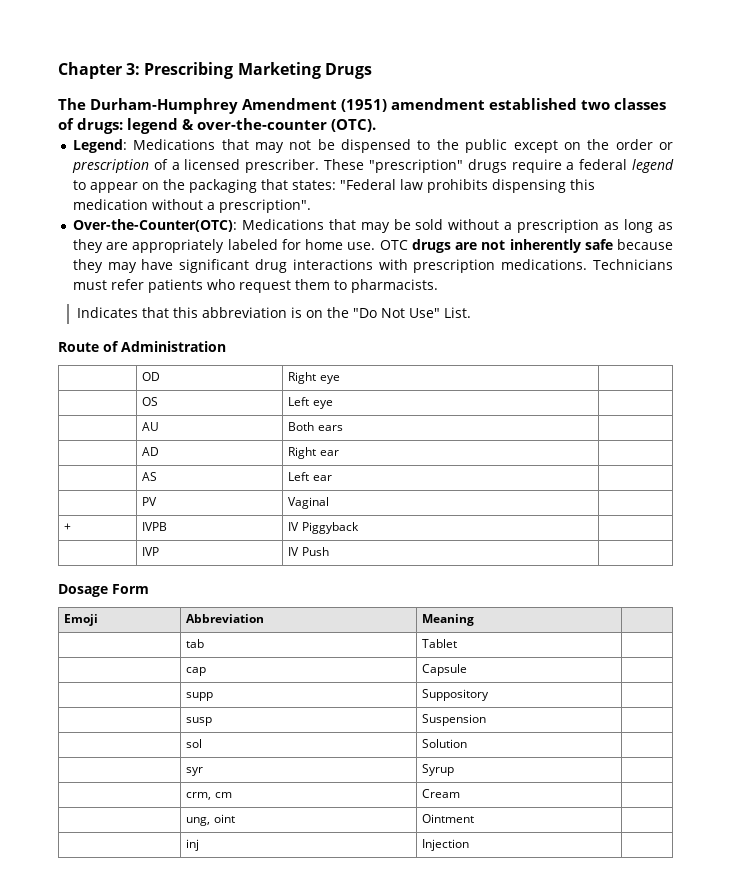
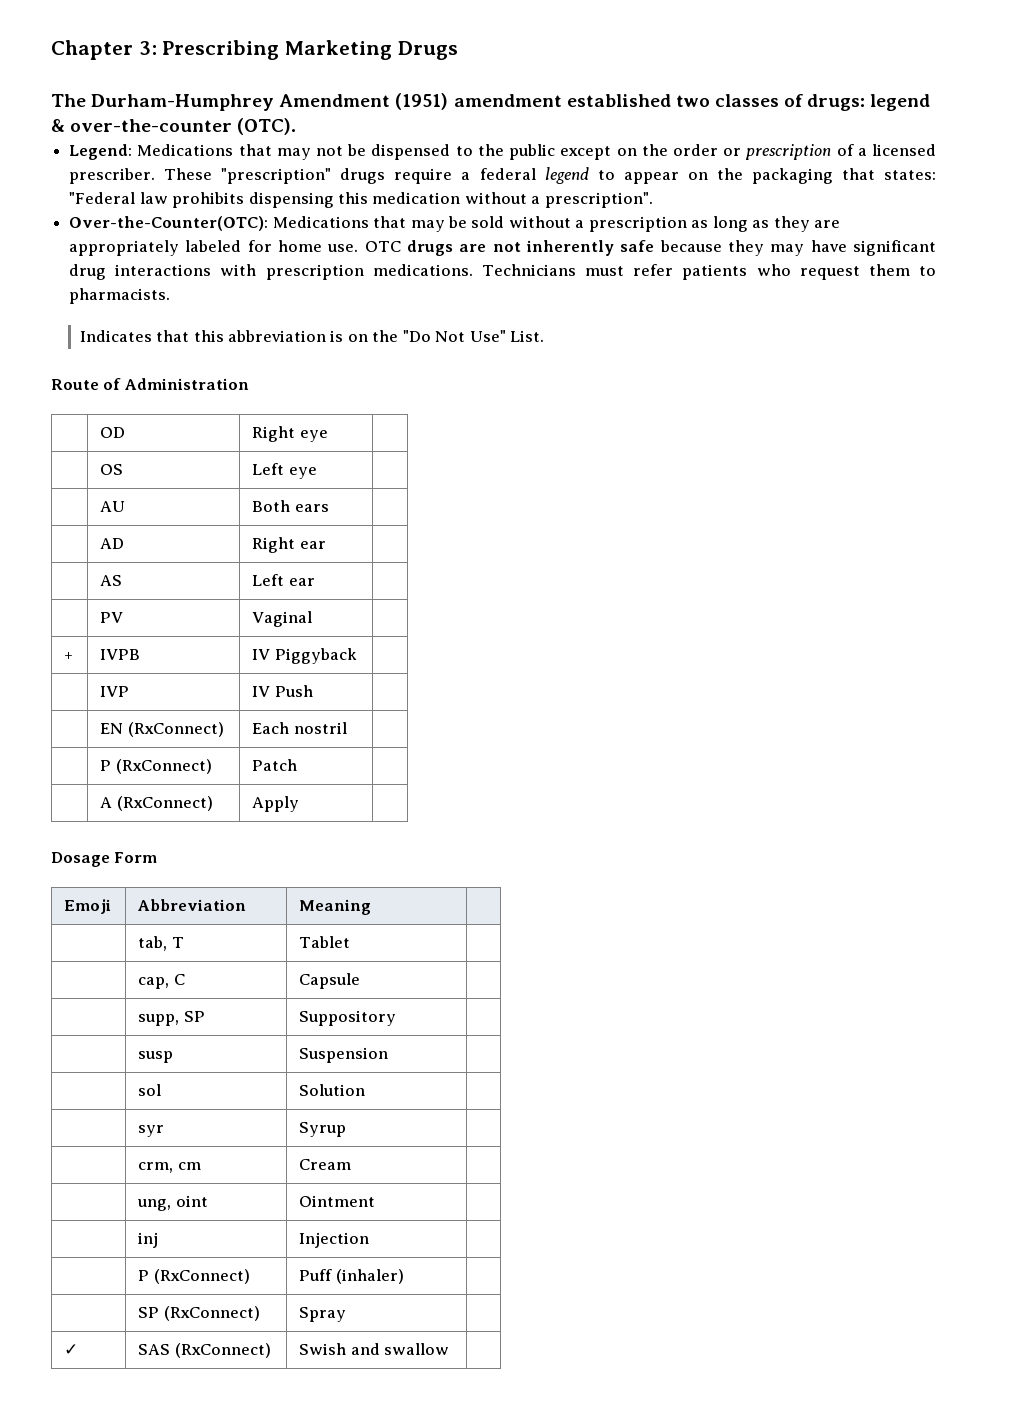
(329, 551) none -> [100,722,224,737] [252,722,347,734] [100,759,212,774] [252,759,298,771] [100,796,213,811] [252,796,300,812] // | EN (RxConnect) | Each nostril | // | P (RxConnect) | Patch | // | A (RxConnect) | Apply |
[186,639,205,648] tab -> [138,936,184,951] tab, T
[186,667,207,676] cap -> [138,974,185,989] cap, C
[186,692,214,701] supp -> [138,1011,205,1026] supp, SP
(470, 845) none -> [138,1269,250,1284] [299,1269,404,1284] [138,1306,260,1321] [299,1307,347,1322] [64,1344,79,1355] [138,1343,271,1358] [299,1343,450,1355] // | P (RxConnect) | Puff (inhaler) | // | SP (RxConnect) | Spray | // ✓ | SAS (RxConnect) | Swish and swallow |

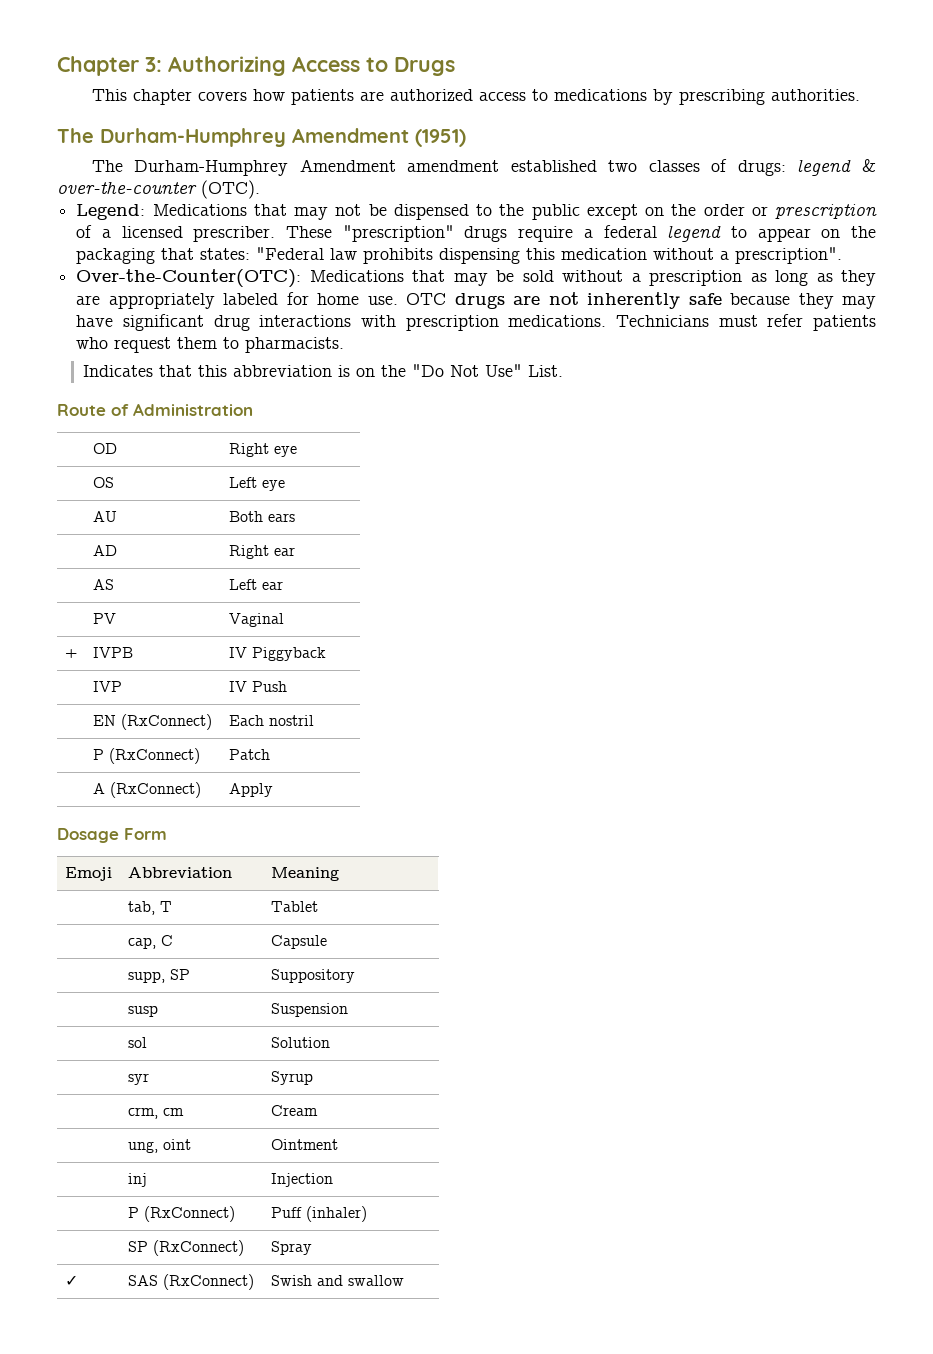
[162,40,458,60] Prescribing Marketing Drugs -> [168,56,455,76] [91,89,860,105] Authorizing Access to Drugs // This chapter covers how patients are authorized access to medications by prescribing authorities.
(449, 101) none -> [91,159,396,176] // The Durham-Humphrey Amendment

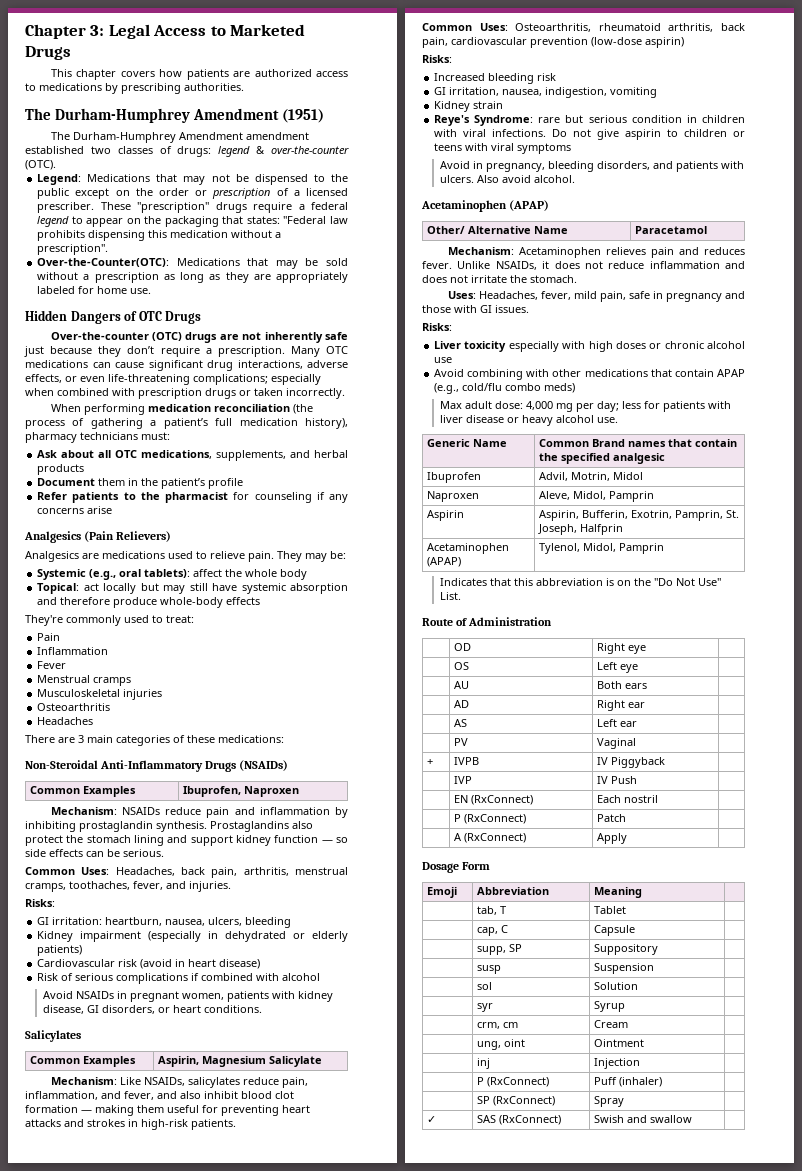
[168,56,286,76] Authorizing -> [108,24,150,39] Legal
(388, 64) none -> [230,24,306,36] Marketed
[406,293,447,305] OTC -> [25,310,202,324] [50,332,182,341] // Hidden Dangers of OTC Drugs // Over-the-counter (OTC)
(722, 299) none -> [24,346,44,357] just
[842,296,876,309] [76,314,876,331] [76,337,345,353] may have significant drug interactions with prescription medications. Technicians must refer patients who request them to pharmacists. -> [127,346,348,357] [25,360,348,371] [25,374,321,385] [25,388,345,399] [50,404,313,415] [25,418,348,429] [25,432,170,443] [37,450,348,461] [37,464,85,475] [37,478,244,489] [37,492,349,503] [37,506,113,514] [24,531,172,543] [25,551,346,562] [37,569,308,580] [37,583,349,594] [37,597,261,608] [25,615,194,626] [37,633,61,641] [37,647,109,655] [37,661,67,669] [37,675,132,686] [37,689,163,700] [37,703,111,711] [37,717,94,725] [25,735,284,746] [25,760,289,772] [30,786,137,797] [183,786,300,797] [50,807,349,818] [25,821,313,832] [25,835,348,846] [25,849,164,857] [25,867,349,878] [25,881,231,892] [25,899,55,907] [37,917,292,928] [37,931,348,942] [37,945,83,956] [37,959,261,969] [37,973,321,984] [43,991,334,1002] [43,1005,263,1014] [25,1030,81,1042] [30,1056,137,1067] [158,1056,323,1067] [50,1077,308,1088] [25,1091,294,1100] [25,1105,310,1116] [25,1119,236,1130] [422,23,745,32] [422,37,684,48] [422,55,452,63] [434,73,557,84] [434,87,658,98] [434,101,504,112] [434,115,745,126] [434,129,745,140] [434,143,572,154] [440,161,745,172] [440,175,576,183] [421,200,550,212] [427,226,569,234] [635,226,708,234] [447,247,745,258] [422,261,745,270] [422,275,577,283] [447,291,745,302] [422,305,529,313] [422,323,452,331] [434,341,745,352] [434,357,453,363] [434,369,745,380] [434,383,576,394] [440,401,732,412] [440,415,619,426] [427,439,508,447] [539,439,738,447] [539,453,666,464] [427,472,482,483] [539,472,644,481] [427,491,480,502] [539,491,655,502] [427,510,465,521] [539,510,740,521] [538,524,624,535] [427,543,510,554] [427,557,462,567] [539,543,665,554] don’t require a prescription. Many OTC medications can cause significant drug interactions, adverse effects, or even life-threatening complications; especially when combined with prescription drugs or taken incorrectly. // When performing medication reconciliation (the process of gathering a patient’s full medication history), pharmacy technicians must: // Ask about all OTC medications, supplements, and herbal products // Document them in the patient’s profile // Refer patients to the pharmacist for counseling if any concerns arise // Analgesics (Pain Relievers) // Analgesics are medications used to relieve pain. They may be: // Systemic (e.g., oral tablets): affect the whole body // Topical: act locally but may still have systemic absorption and therefore produce whole-body effects // They're commonly used to treat: // Pain // Inflammation // Fever // Menstrual cramps // Musculoskeletal injuries // Osteoarthritis // Headaches // There are 3 main categories of these medications: // Non-Steroidal Anti-Inflammatory Drugs (NSAIDs) // Common Examples | Ibuprofen, Naproxen // Mechanism: NSAIDs reduce pain and inflammation by inhibiting prostaglandin synthesis. Prostaglandins also protect the stomach lining and support kidney function — so side effects can be serious. // Common Uses: Headaches, back pain, arthritis, menstrual cramps, toothaches, fever, and injuries. // Risks: // GI irritation: heartburn, nausea, ulcers, bleeding // Kidney impairment (especially in dehydrated or elderly patients) // Cardiovascular risk (avoid in heart disease) // Risk of serious complications if combined with alcohol // Avoid NSAIDs in pregnant women, patients with kidney disease, GI disorders, or heart conditions. // Salicylates // Common Examples | Aspirin, Magnesium Salicylate // Mechanism: Like NSAIDs, salicylates reduce pain, inflammation, and fever, and also inhibit blood clot formation — making them useful for preventing heart attacks and strokes in high-risk patients. // Common Uses: Osteoarthritis, rheumatoid arthritis, back pain, cardiovascular prevention (low-dose aspirin) // Risks: // Increased bleeding risk // GI irritation, nausea, indigestion, vomiting // Kidney strain // Reye's Syndrome: rare but serious condition in children with viral infections. Do not give aspirin to children or teens with viral symptoms // Avoid in pregnancy, bleeding disorders, and patients with ulcers. Also avoid alcohol. // Acetaminophen (APAP) // Other/ Alternative Name | Paracetamol // Mechanism: Acetaminophen relieves pain and reduces fever. Unlike NSAIDs, it does not reduce inflammation and does not irritate the stomach. // Uses: Headaches, fever, mild pain, safe in pregnancy and those with GI issues. // Risks: // Liver toxicity especially with high doses or chronic alcohol use // Avoid combining with other medications that contain APAP (e.g., cold/flu combo meds) // Max adult dose: 4,000 mg per day; less for patients with liver disease or heavy alcohol use. // Generic Name | Common Brand names that contain the specified analgesic // Ibuprofen | Advil, Motrin, Midol // Naproxen | Aleve, Midol, Pamprin // Aspirin | Aspirin, Bufferin, Exotrin, Pamprin, St. Joseph, Halfprin // Acetaminophen (APAP) | Tylenol, Midol, Pamprin

